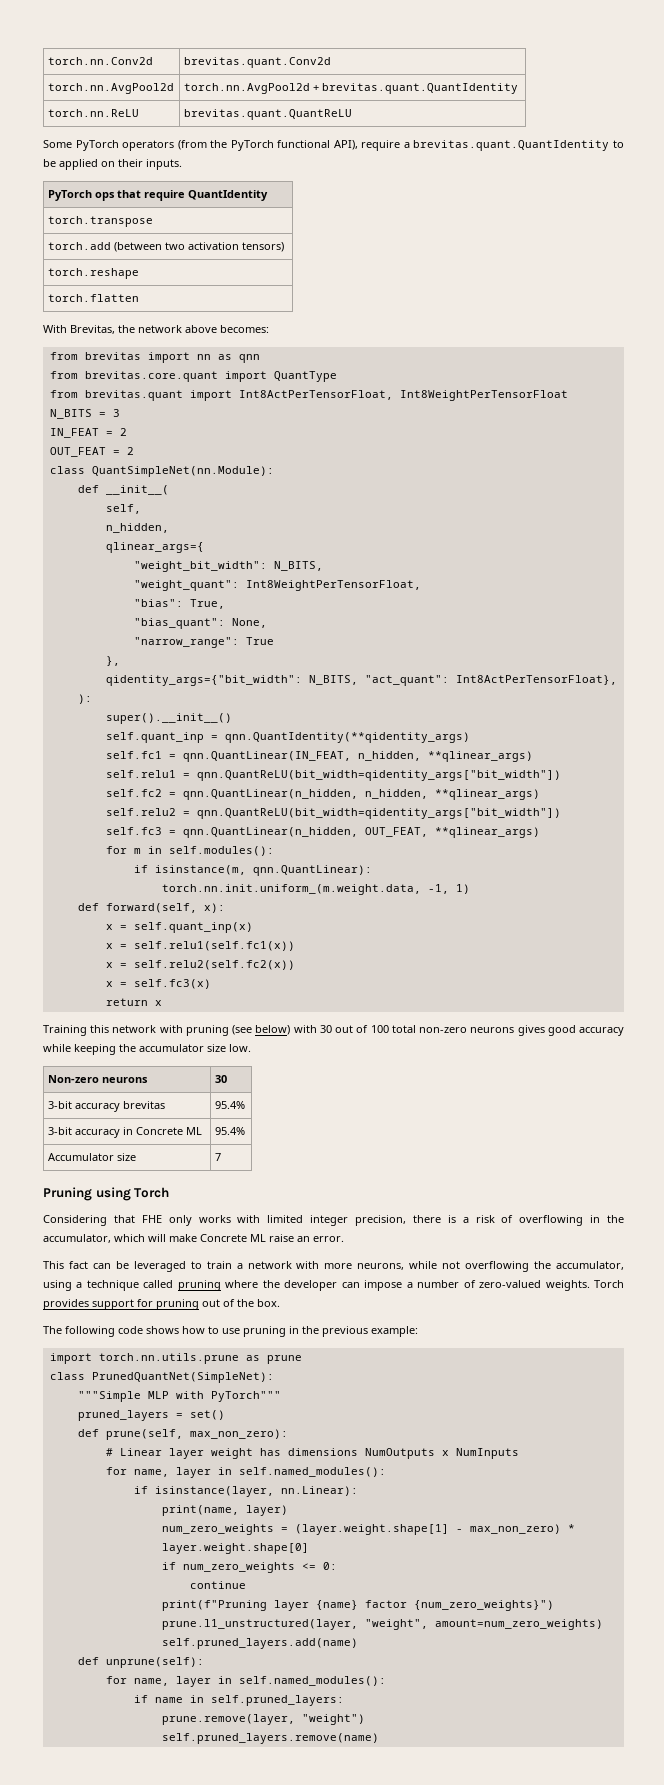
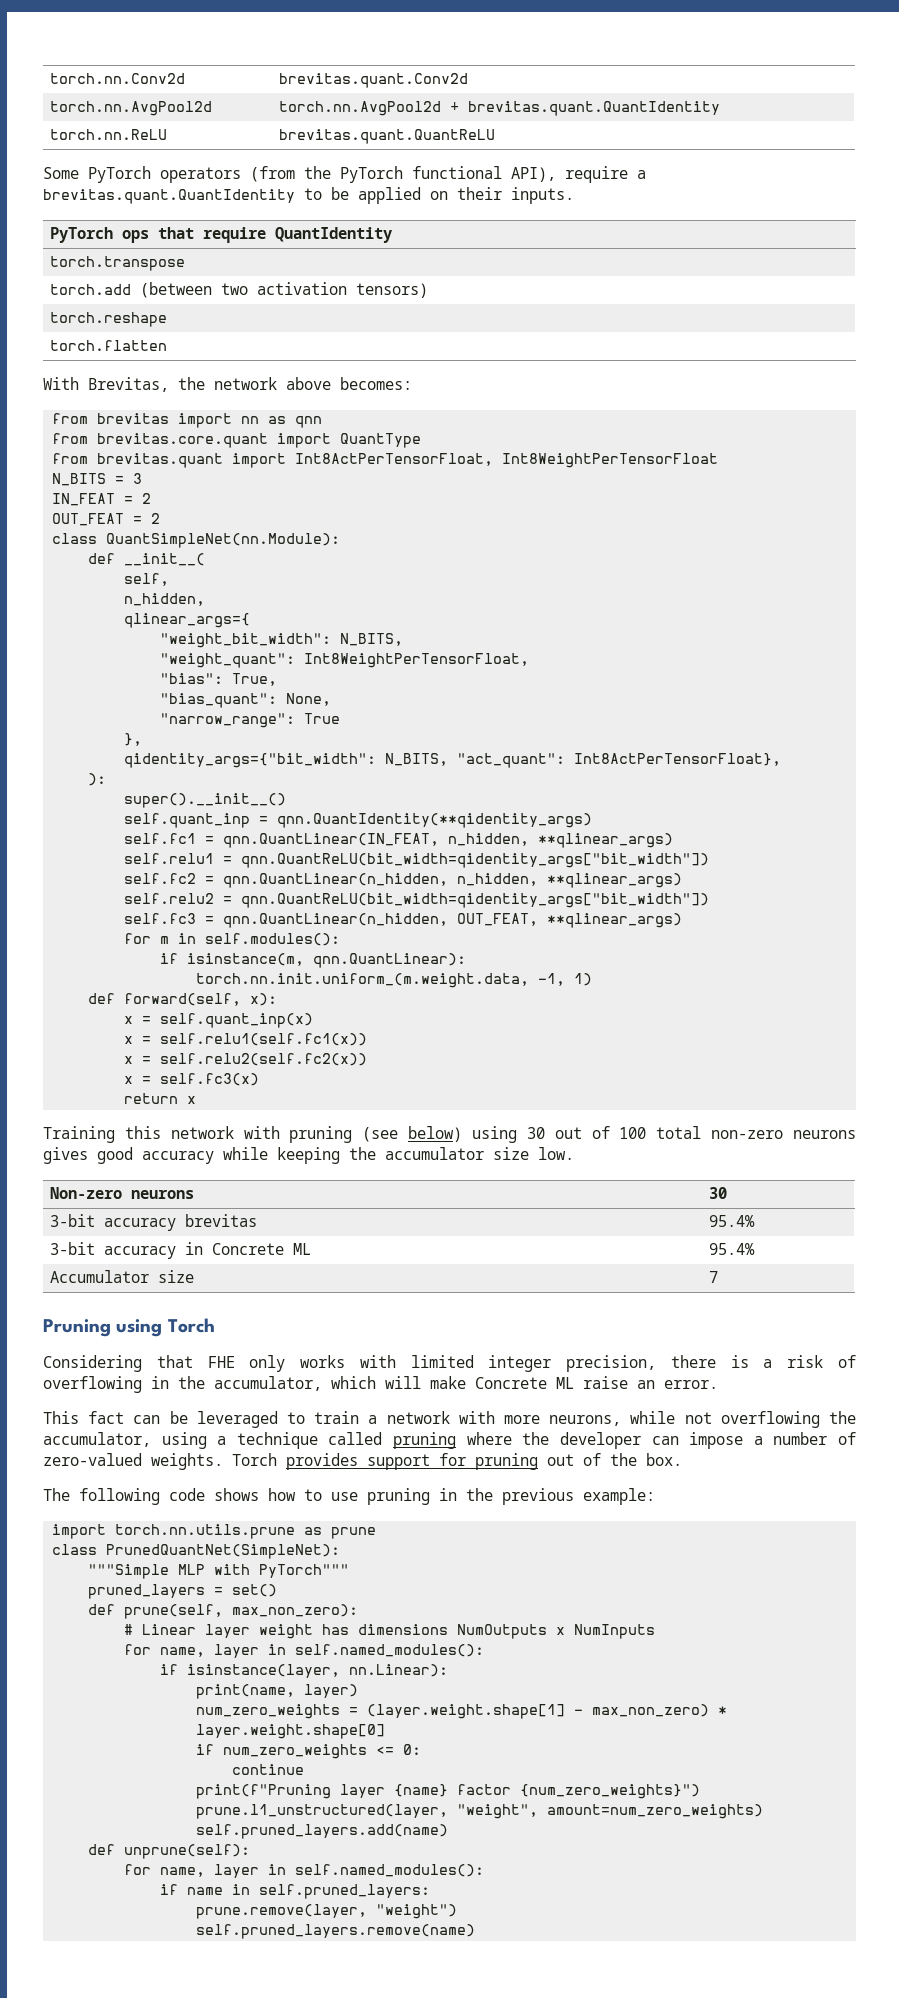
[293,1025,317,1033] with -> [471,1126,517,1143] using

